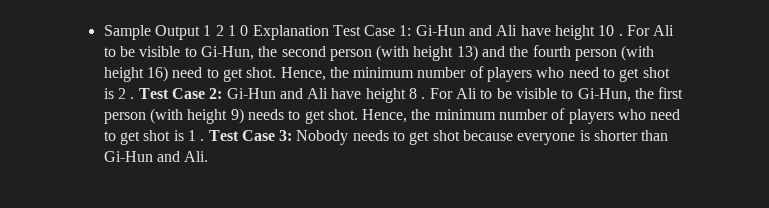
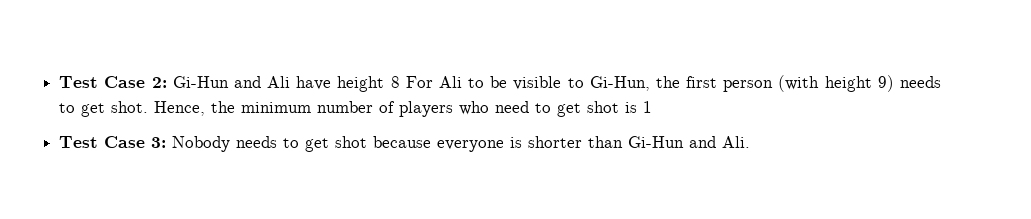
[103,25,675,40] [103,45,655,61] [103,66,670,82] [103,88,135,99] Sample Output 1 2 1 0 Explanation Test Case 1: Gi-Hun and Ali have height 10 . For Ali to be visible to Gi-Hun, the second person (with height 13) and the fourth person (with height 16) need to get shot. Hence, the minimum number of players who need to get shot is 2 . -> (59, 82) none
[421,97,426,99] . -> (400, 82) none
[200,139,205,141] . -> (653, 107) //

